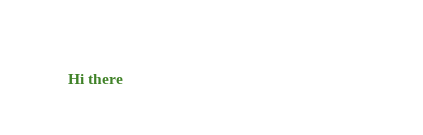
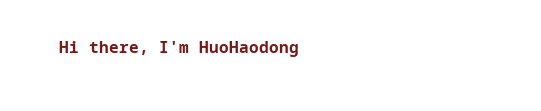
[88,74,124,84] there -> [89,41,299,57] there, I'm HuoHaodong

